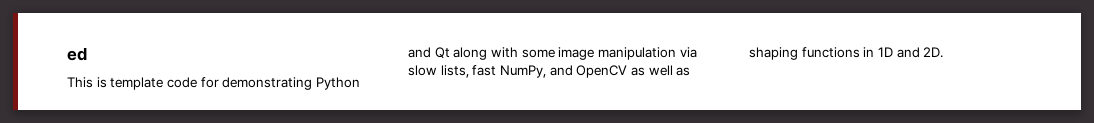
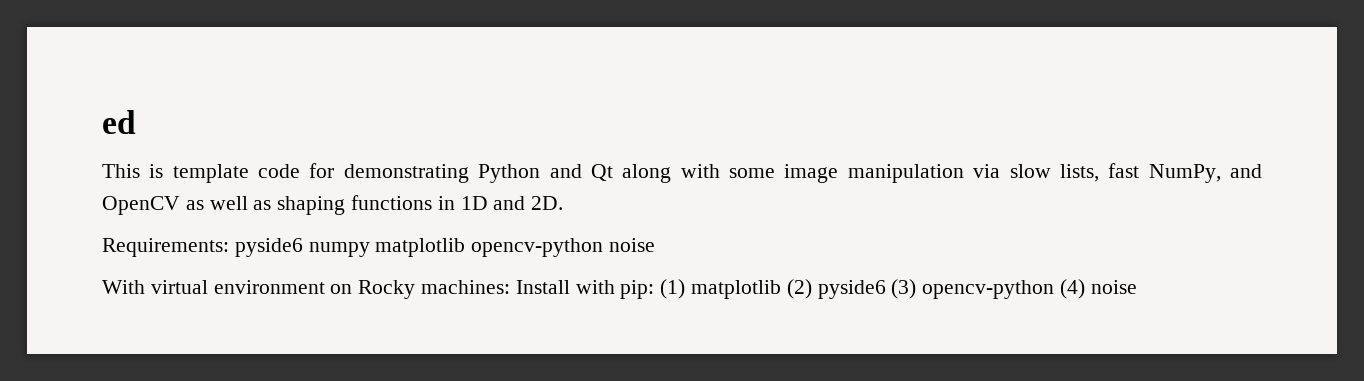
(944, 52) none -> [102,238,656,257] [102,279,1137,299] // Requirements: pyside6 numpy matplotlib opencv-python noise // With virtual environment on Rocky machines: Install with pip: (1) matplotlib (2) pyside6 (3) opencv-python (4) noise

